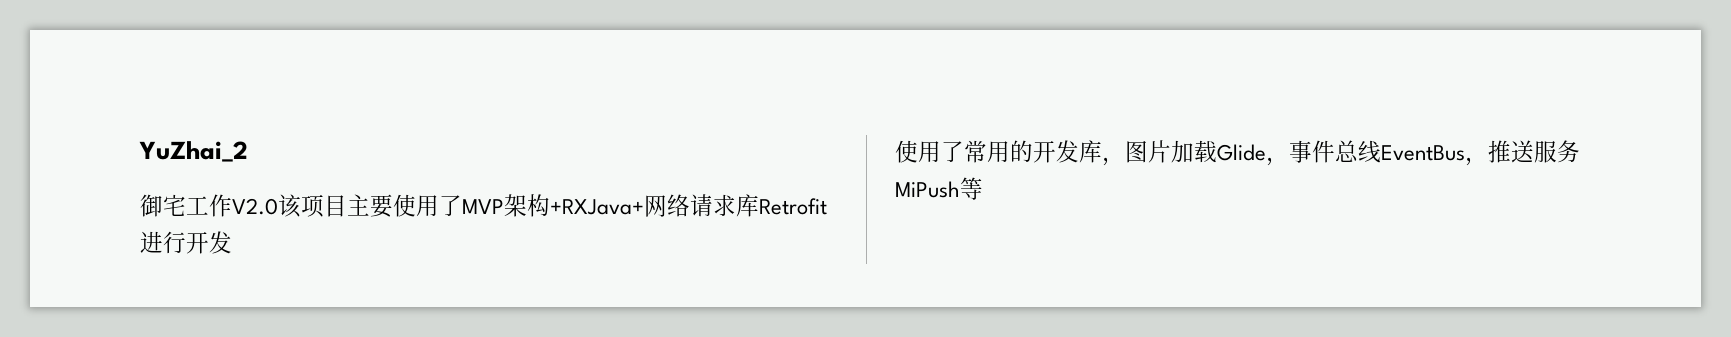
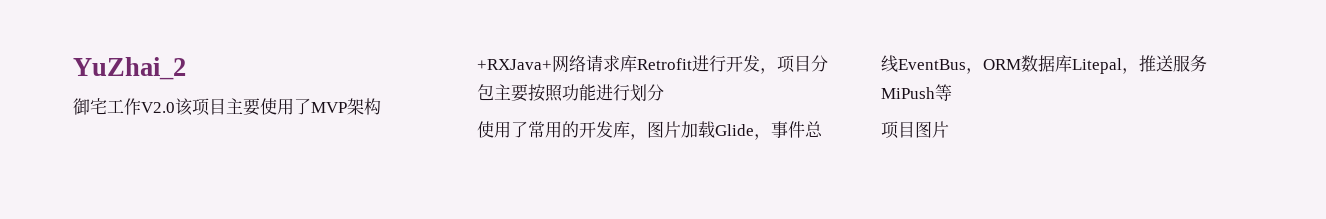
(232, 242) none -> [760,55,828,74] [477,84,664,102] ，项目分包主要按照功能进行划分
(1488, 161) none -> [983,55,1139,74] ORM数据库Litepal，
(983, 188) none -> [881,121,949,139] // 项目图片

